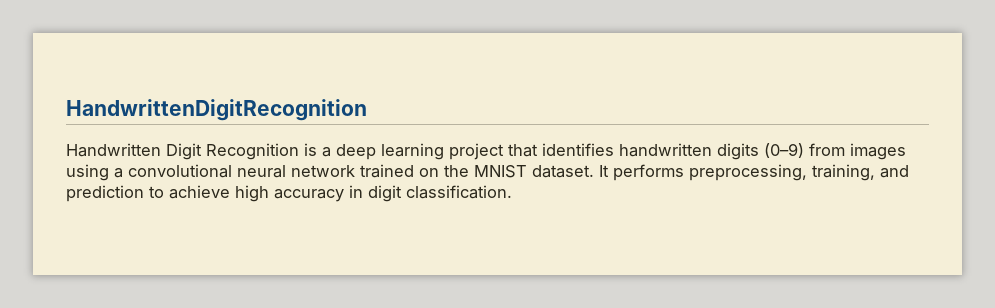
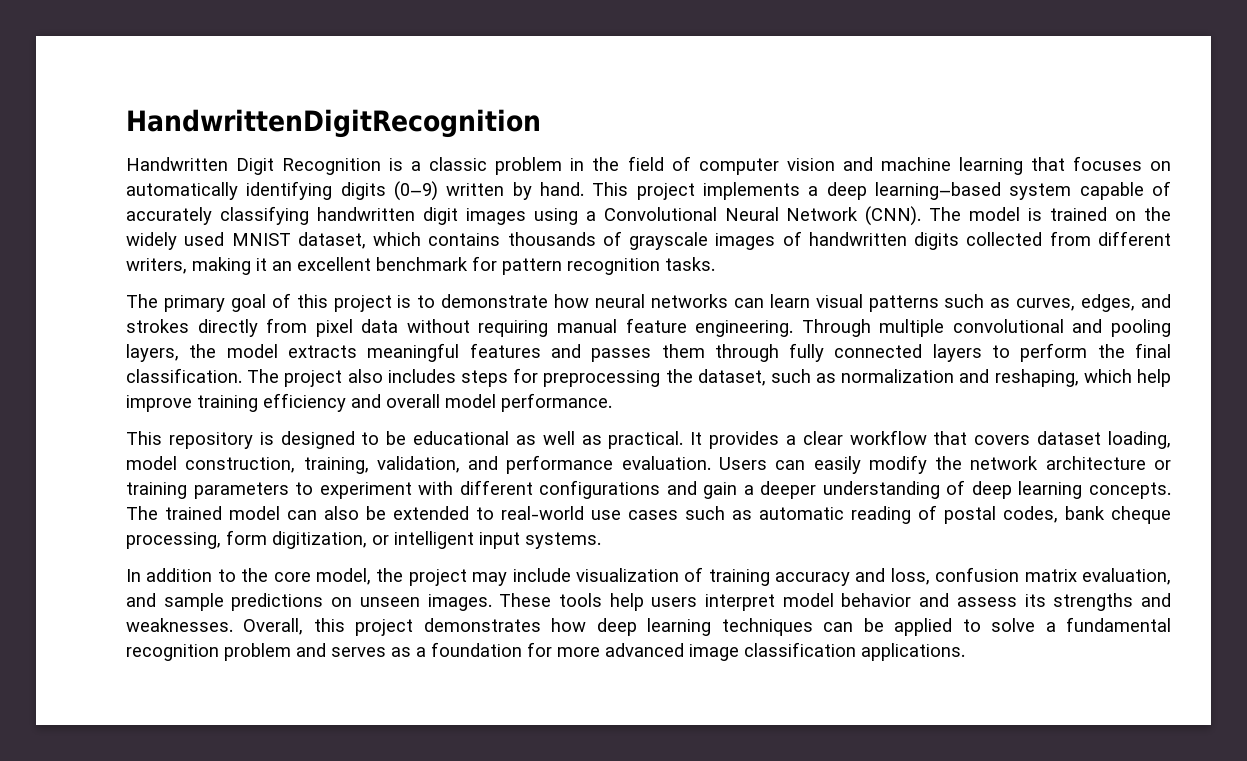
[336,143,906,160] [66,164,909,181] [66,185,512,202] deep learning project that identifies handwritten digits (0–9) from images using a convolutional neural network trained on the MNIST dataset. It performs preprocessing, training, and prediction to achieve high accuracy in digit classification. -> [429,156,1171,175] [126,181,1171,201] [126,206,1171,226] [126,231,1171,250] [126,256,715,275] [126,293,1171,312] [126,318,1171,337] [126,343,1171,362] [126,368,1171,387] [126,393,612,412] [126,430,1172,449] [126,455,1172,474] [126,480,1171,499] [126,505,1171,524] [126,530,601,549] [126,567,1172,586] [126,593,1172,611] [126,617,1171,636] [126,642,965,661] classic problem in the field of computer vision and machine learning that focuses on automatically identifying digits (0–9) written by hand. This project implements a deep learning–based system capable of accurately classifying handwritten digit images using a Convolutional Neural Network (CNN). The model is trained on the widely used MNIST dataset, which contains thousands of grayscale images of handwritten digits collected from different writers, making it an excellent benchmark for pattern recognition tasks. // The primary goal of this project is to demonstrate how neural networks can learn visual patterns such as curves, edges, and strokes directly from pixel data without requiring manual feature engineering. Through multiple convolutional and pooling layers, the model extracts meaningful features and passes them through fully connected layers to perform the final classification. The project also includes steps for preprocessing the dataset, such as normalization and reshaping, which help improve training efficiency and overall model performance. // This repository is designed to be educational as well as practical. It provides a clear workflow that covers dataset loading, model construction, training, validation, and performance evaluation. Users can easily modify the network architecture or training parameters to experiment with different configurations and gain a deeper understanding of deep learning concepts. The trained model can also be extended to real-world use cases such as automatic reading of postal codes, bank cheque processing, form digitization, or intelligent input systems. // In addition to the core model, the project may include visualization of training accuracy and loss, confusion matrix evaluation, and sample predictions on unseen images. These tools help users interpret model behavior and assess its strengths and weaknesses. Overall, this project demonstrates how deep learning techniques can be applied to solve a fundamental recognition problem and serves as a foundation for more advanced image classification applications.

